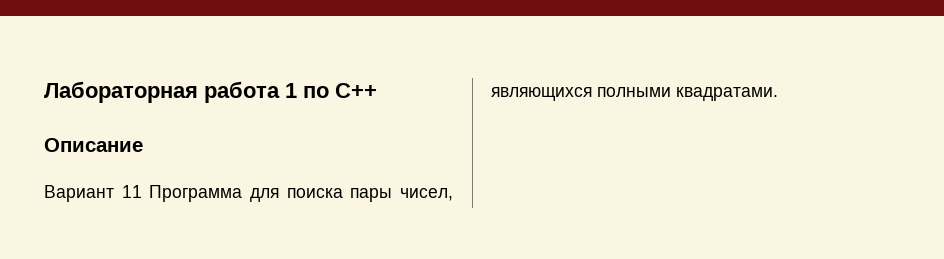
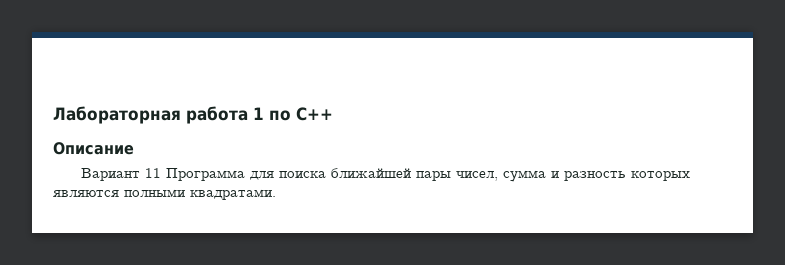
(343, 193) none -> [330,168,411,178] ближайшей
[491,87,592,101] являющихся -> [502,170,690,182] [53,190,119,197] сумма и разность которых являются

